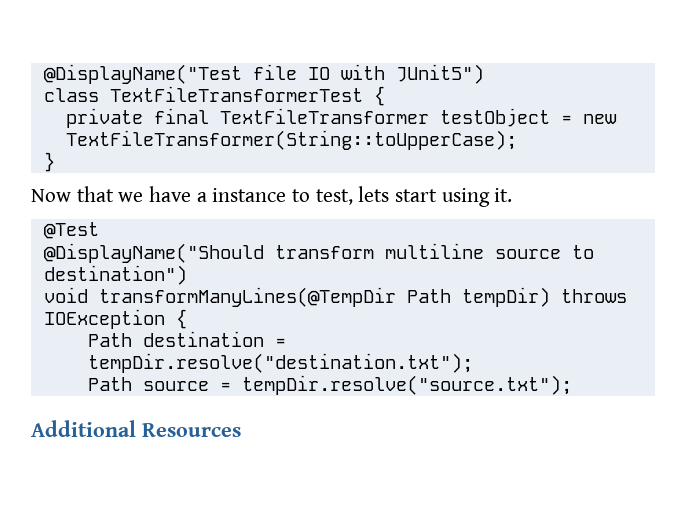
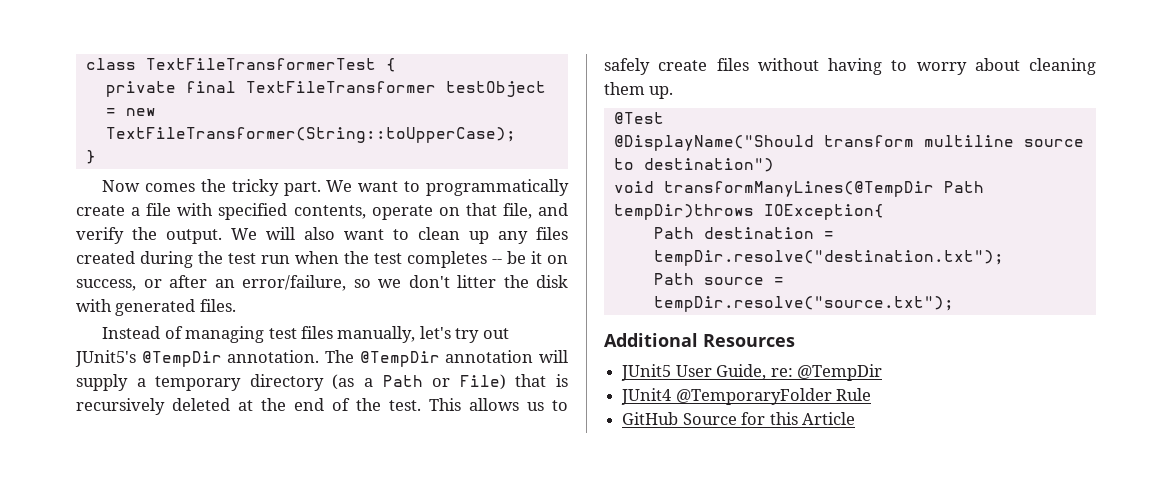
[43,64,484,84] @DisplayName("Test file IO with JUnit5") // -> (85, 64) none
[76,186,513,207] that we have a instance to test, lets start using it. -> [145,179,569,196] [76,203,569,220] [76,227,568,244] [76,251,568,268] [76,275,568,291] [76,299,236,316] [102,326,509,343] [75,350,568,367] [76,374,569,391] [76,398,568,415] [604,58,1096,75] [604,82,674,99] comes the tricky part. We want to programmatically create a file with specified contents, operate on that file, and verify the output. We will also want to clean up any files created during the test run when the test completes -- be it on success, or after an error/failure, so we don't litter the disk with generated files. // Instead of managing test files manually, let's try out JUnit5's @TempDir annotation. The @TempDir annotation will supply a temporary directory (as a Path or File) that is recursively deleted at the end of the test. This allows us to safely create files without having to worry about cleaning them up.
[461,287,627,307] [43,309,187,329] tempDir) throws IOException { -> [613,204,884,220] tempDir)throws IOException{
(241, 430) none -> [621,364,882,381] [621,388,872,405] [622,412,855,425] // JUnit5 User Guide, re: @TempDir // JUnit4 @TemporaryFolder Rule // GitHub Source for this Article

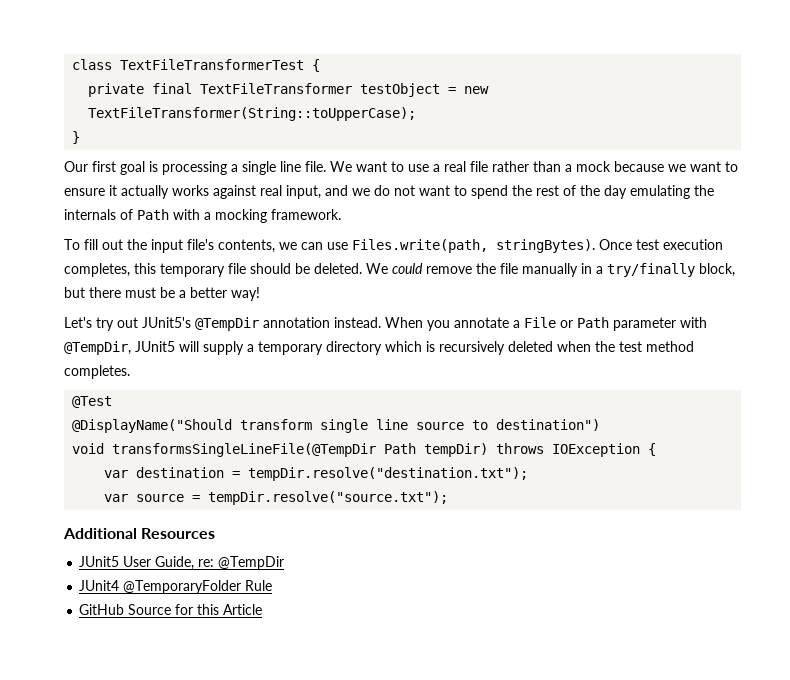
[102,179,569,196] [76,203,569,220] [76,227,568,244] [76,251,568,268] [76,275,568,291] [76,299,236,316] [102,326,509,343] [75,350,534,367] Now comes the tricky part. We want to programmatically create a file with specified contents, operate on that file, and verify the output. We will also want to clean up any files created during the test run when the test completes -- be it on success, or after an error/failure, so we don't litter the disk with generated files. // Instead of managing test files manually, let's try out JUnit5's @TempDir annotation. The @TempDir annotation -> [64,161,738,175] [64,185,714,199] [64,209,341,223] [64,239,723,253] [64,263,735,277] [64,287,260,301] [64,317,707,331] [64,341,175,355] Our first goal is processing a single line file. We want to use a real file rather than a mock because we want to ensure it actually works against real input, and we do not want to spend the rest of the day emulating the internals of Path with a mocking framework. // To fill out the input file's contents, we can use Files.write(path, stringBytes). Once test execution completes, this temporary file should be deleted. We could remove the file manually in a try/finally block, but there must be a better way! // Let's try out JUnit5's @TempDir annotation instead. When you annotate a File or Path parameter with @TempDir, JUnit5
[332,374,569,390] [76,398,568,415] [604,58,1096,75] [604,82,674,99] (as a Path or File) that is recursively deleted at the end of the test. This allows us to safely create files without having to worry about cleaning them up. -> [385,341,694,355] [64,365,130,379] which is recursively deleted when the test method completes.
[923,135,1014,147] multiline -> [320,419,409,433] single line
[663,181,984,197] [613,204,884,220] [653,227,694,239] transformManyLines(@TempDir Path tempDir)throws IOException{ // Path -> [112,443,657,457] [104,470,129,478] transformsSingleLineFile(@TempDir Path tempDir) throws IOException { // var
[653,273,694,285] Path -> [104,494,129,502] var

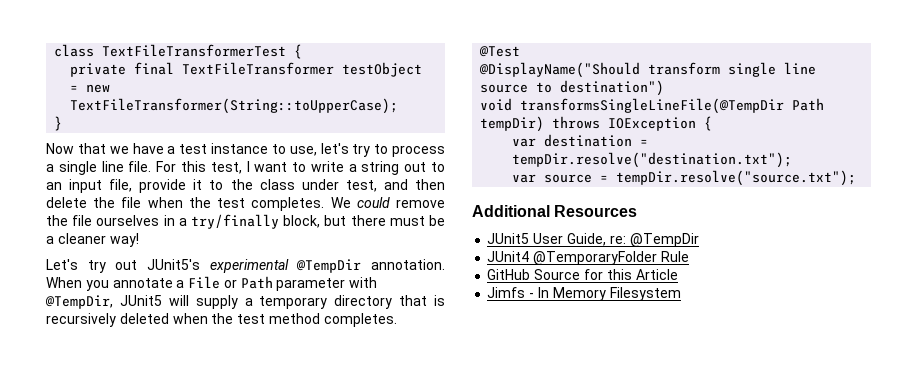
[64,161,738,175] [64,185,714,199] [64,209,341,223] [64,239,723,253] [64,263,362,277] Our first goal is processing a single line file. We want to use a real file rather than a mock because we want to ensure it actually works against real input, and we do not want to spend the rest of the day emulating the internals of Path with a mocking framework. // To fill out the input file's contents, we can use Files.write(path, stringBytes). Once test execution completes, this temporary file should be deleted. -> [46,143,445,157] [46,161,445,175] [46,179,445,193] [46,197,325,211] Now that we have a test instance to use, let's try to process a single line file. For this test, I want to write a string out to an input file, provide it to the class under test, and then delete the file when the test completes.
[522,263,578,277] manually -> [96,215,160,226] ourselves
[190,287,227,298] better -> [57,233,106,244] cleaner
[195,317,381,331] @TempDir annotation instead. -> [209,259,445,273] experimental @TempDir annotation.
[385,341,422,352] which -> [399,295,428,306] that
(263, 609) none -> [487,287,681,301] // Jimfs - In Memory Filesystem

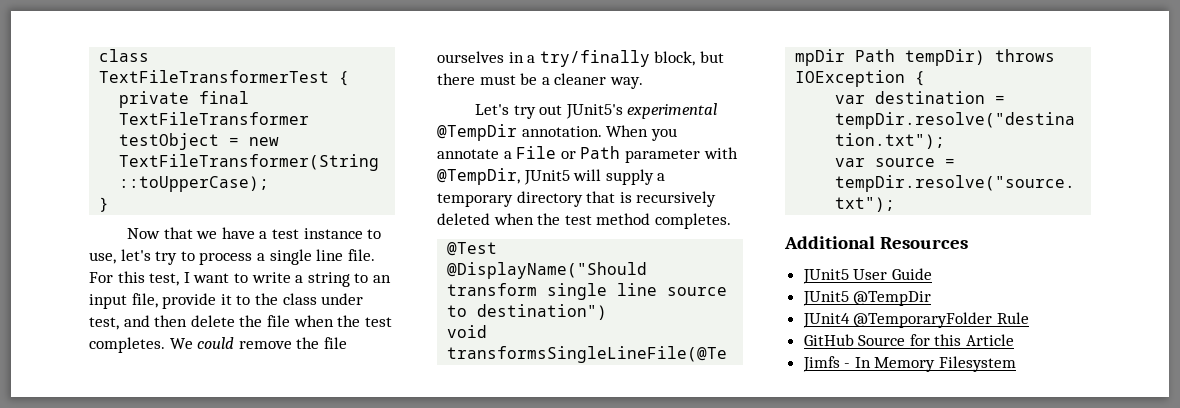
[404,162,427,172] out -> (350, 279) none
[109,233,139,247] way! -> [609,77,643,89] way.
[566,233,626,246] Guide, re: -> [891,268,932,280] [802,291,849,306] Guide // JUnit5

